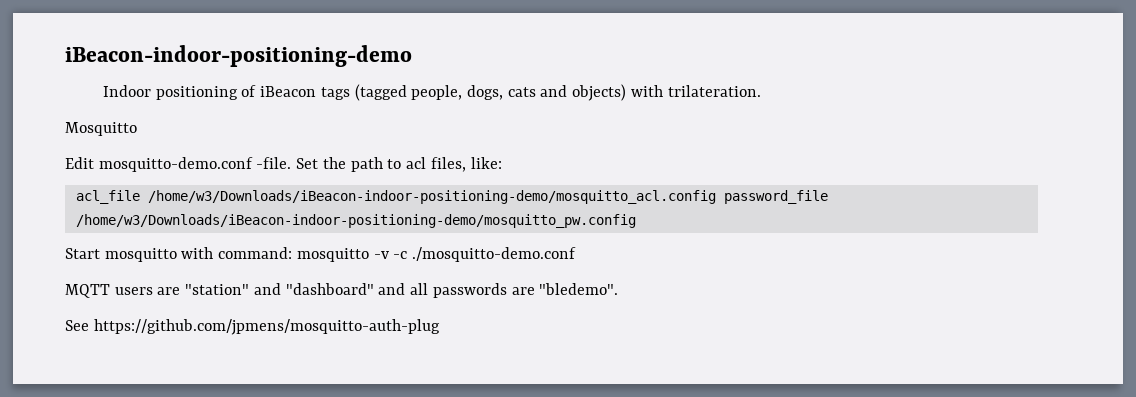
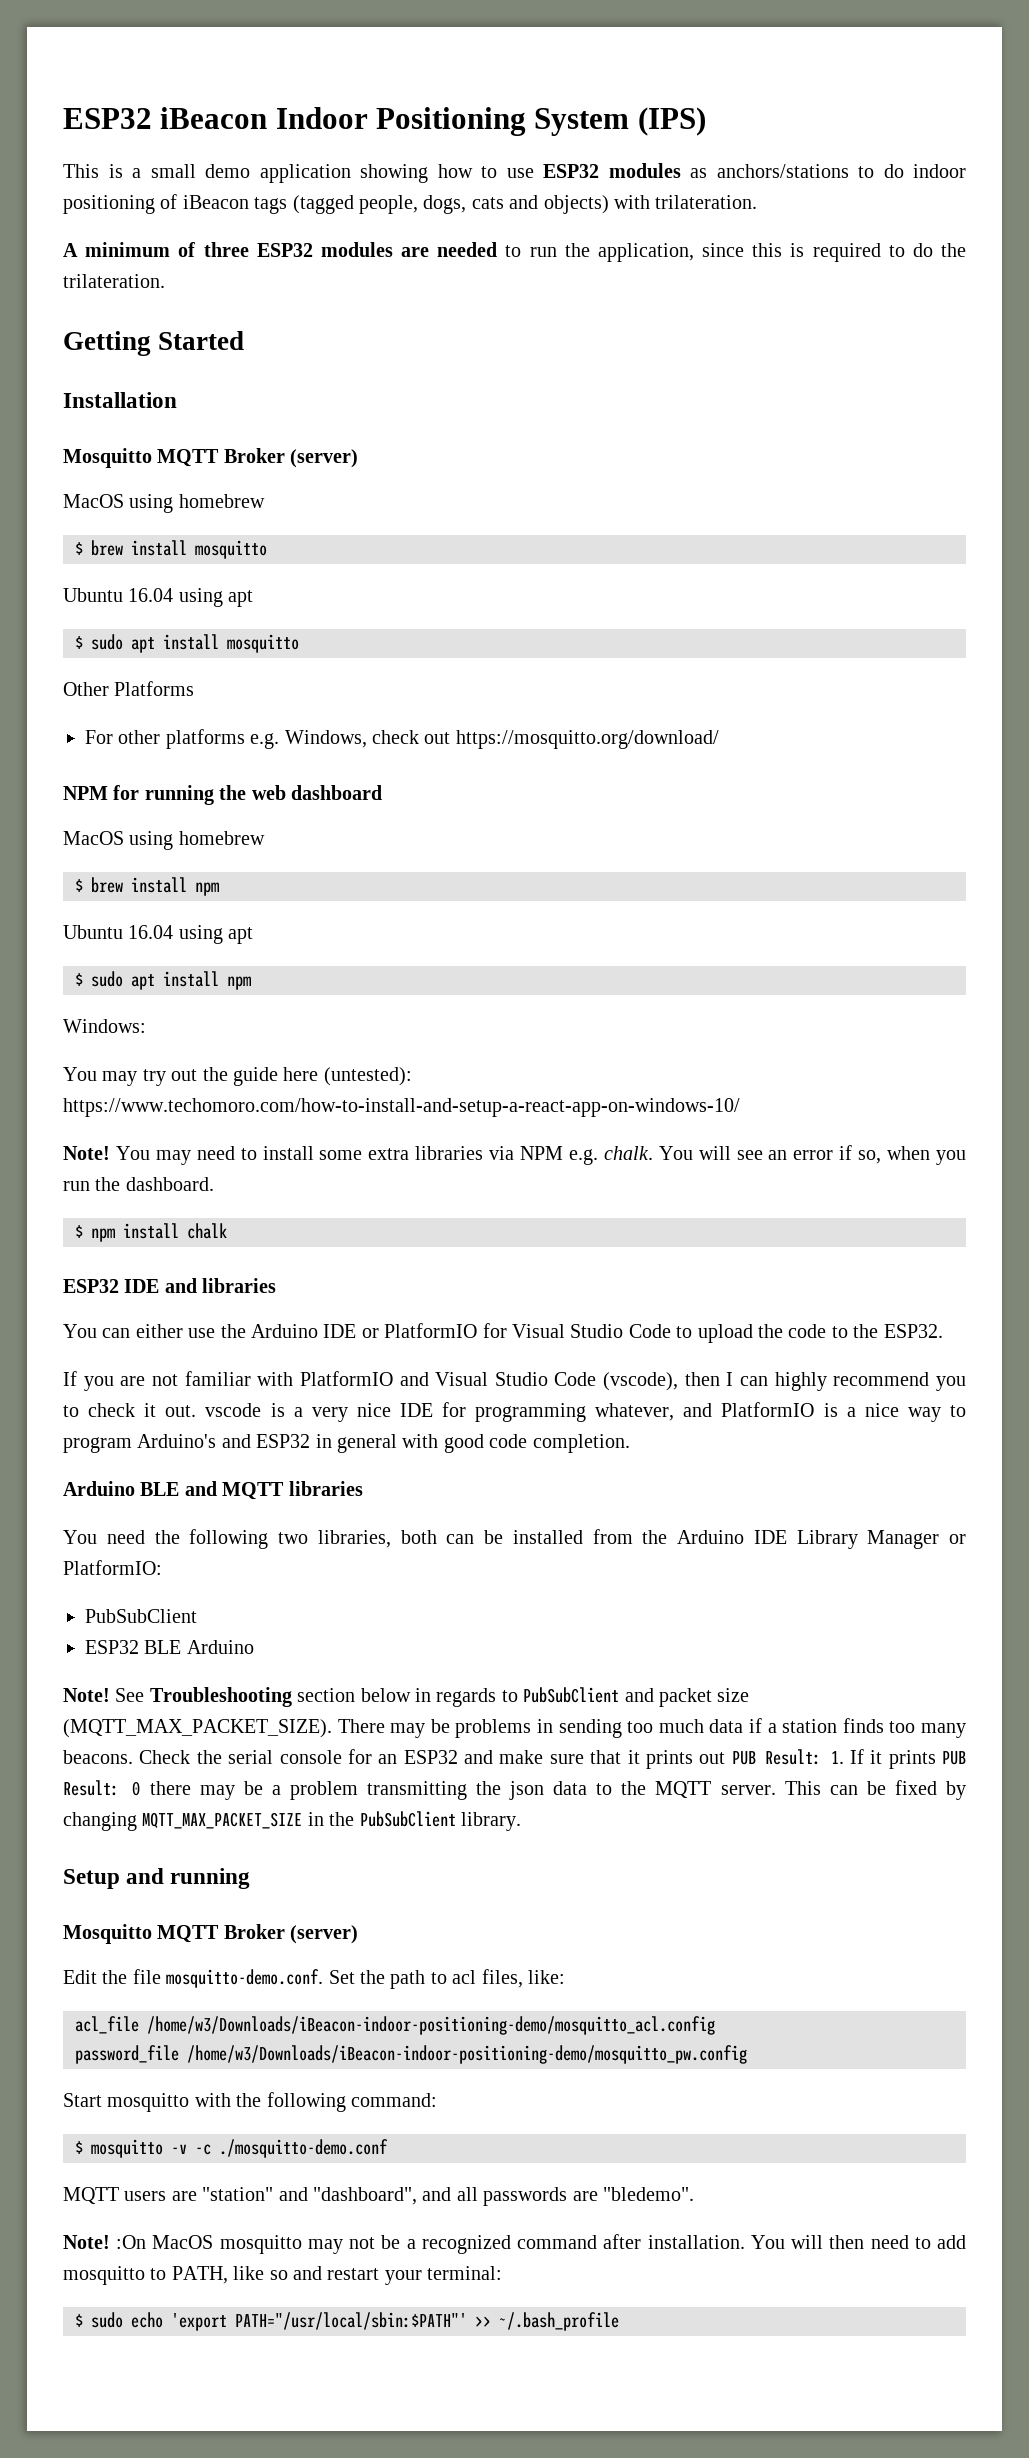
[65,45,412,67] [102,85,151,97] iBeacon-indoor-positioning-demo // Indoor -> [63,107,706,136] [63,163,966,183] ESP32 iBeacon Indoor Positioning System (IPS) // This is a small demo application showing how to use ESP32 modules as anchors/stations to do indoor
[65,122,137,136] [65,157,292,172] Mosquitto // Edit mosquitto-demo.conf -file. -> [63,242,966,262] [63,274,165,288] [63,331,245,356] [63,392,177,408] [63,448,359,468] [63,494,265,513] [75,540,267,559] [63,588,254,607] [75,634,299,653] [63,681,195,696] [85,729,719,749] [63,785,382,805] [63,831,265,850] [75,877,219,896] [63,925,254,944] [75,971,251,990] [63,1019,146,1033] [63,1067,412,1086] [63,1098,740,1117] [63,1145,967,1165] [63,1177,214,1191] [75,1223,227,1242] [63,1278,277,1293] [63,1323,943,1343] [63,1371,966,1391] [63,1402,966,1422] [63,1434,630,1453] [63,1481,363,1500] [63,1529,966,1549] [63,1560,162,1575] [85,1609,197,1623] [85,1640,254,1654] [63,1687,750,1707] [63,1718,967,1738] [63,1749,966,1769] [63,1780,966,1800] [63,1811,521,1831] [63,1868,251,1889] [63,1924,359,1944] [63,1969,324,1988] A minimum of three ESP32 modules are needed to run the application, since this is required to do the trilateration. // Getting Started // Installation // Mosquitto MQTT Broker (server) // MacOS using homebrew // $ brew install mosquitto // Ubuntu 16.04 using apt // $ sudo apt install mosquitto // Other Platforms // For other platforms e.g. Windows, check out https://mosquitto.org/download/ // NPM for running the web dashboard // MacOS using homebrew // $ brew install npm // Ubuntu 16.04 using apt // $ sudo apt install npm // Windows: // You may try out the guide here (untested): https://www.techomoro.com/how-to-install-and-setup-a-react-app-on-windows-10/ // Note! You may need to install some extra libraries via NPM e.g. chalk. You will see an error if so, when you run the dashboard. // $ npm install chalk // ESP32 IDE and libraries // You can either use the Arduino IDE or PlatformIO for Visual Studio Code to upload the code to the ESP32. // If you are not familiar with PlatformIO and Visual Studio Code (vscode), then I can highly recommend you to check it out. vscode is a very nice IDE for programming whatever, and PlatformIO is a nice way to program Arduino's and ESP32 in general with good code completion. // Arduino BLE and MQTT libraries // You need the following two libraries, both can be installed from the Arduino IDE Library Manager or PlatformIO: // PubSubClient // ESP32 BLE Arduino // Note! See Troubleshooting section below in regards to PubSubClient and packet size (MQTT_MAX_PACKET_SIZE). There may be problems in sending too much data if a station finds too many beacons. Check the serial console for an ESP32 and make sure that it prints out PUB Result: 1. If it prints PUB Result: 0 there may be a problem transmitting the json data to the MQTT server. This can be fixed by changing MQTT_MAX_PACKET_SIZE in the PubSubClient library. // Setup and running // Mosquitto MQTT Broker (server) // Edit the file mosquitto-demo.conf.
(716, 197) none -> (715, 2025) //
(214, 253) none -> [236,2092,346,2112] the following
(293, 253) none -> [75,2141,83,2154] // $
[285,283,374,295] "dashboard" -> [313,2187,417,2205] "dashboard",
[65,319,440,335] See https://github.com/jpmens/mosquitto-auth-plug -> [63,2234,967,2254] [63,2266,503,2285] [75,2312,619,2331] Note! :On MacOS mosquitto may not be a recognized command after installation. You will then need to add mosquitto to PATH, like so and restart your terminal: // $ sudo echo 'export PATH="/usr/local/sbin:$PATH"' >> ~/.bash_profile

